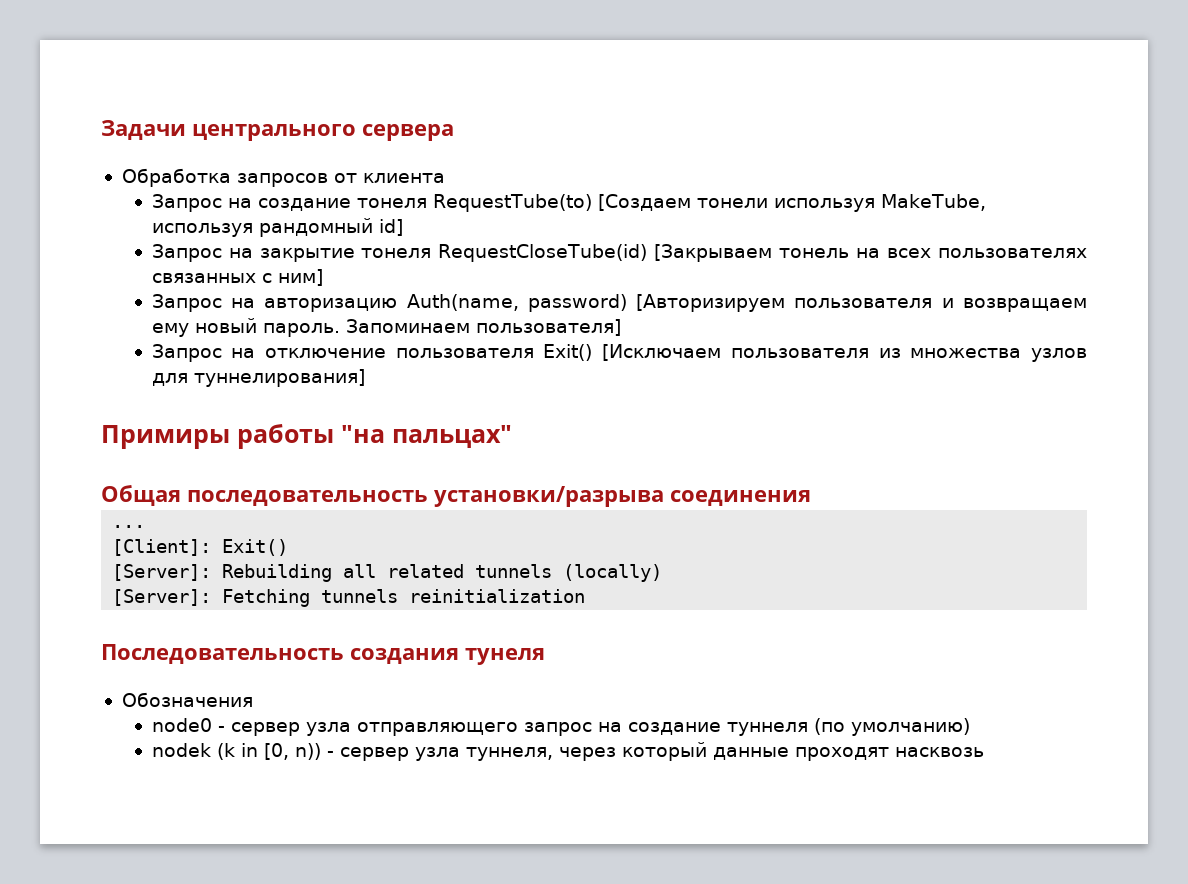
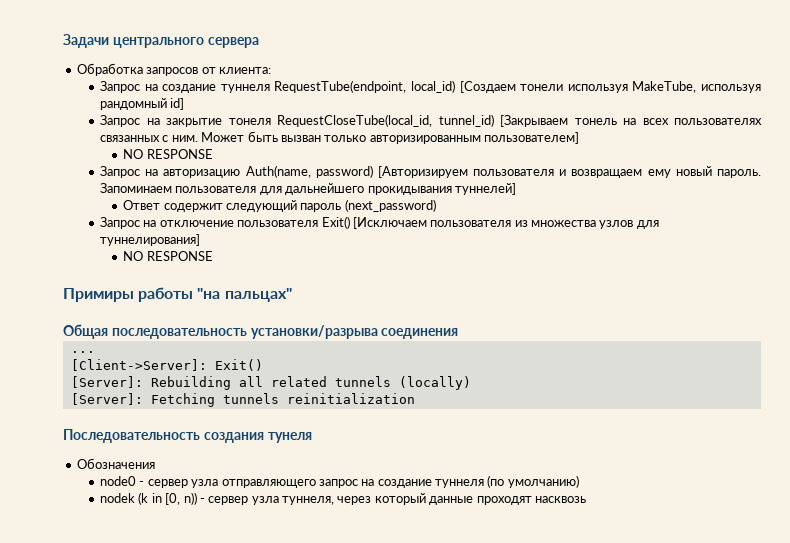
[362,173,445,183] клиента -> [218,67,271,74] клиента:
[356,194,592,212] тонеля RequestTube(to) -> [220,80,456,93] туннеля RequestTube(endpoint, local_id)
[438,244,648,262] RequestCloseTube(id) -> [277,114,494,127] RequestCloseTube(local_id, tunnel_id)
[277,269,323,286] ним] -> [171,131,580,144] [123,149,213,159] ним. Может быть вызван только авторизированным пользователем] // NO RESPONSE
[475,319,621,336] пользователя] -> [175,183,516,195] [123,199,436,212] пользователя для дальнейшего прокидывания туннелей] // Ответ содержит следующий пароль (next_password)
(365, 378) none -> [123,251,213,261] // NO RESPONSE
[112,539,212,556] [Client]: -> [70,359,207,371] [Client->Server]:

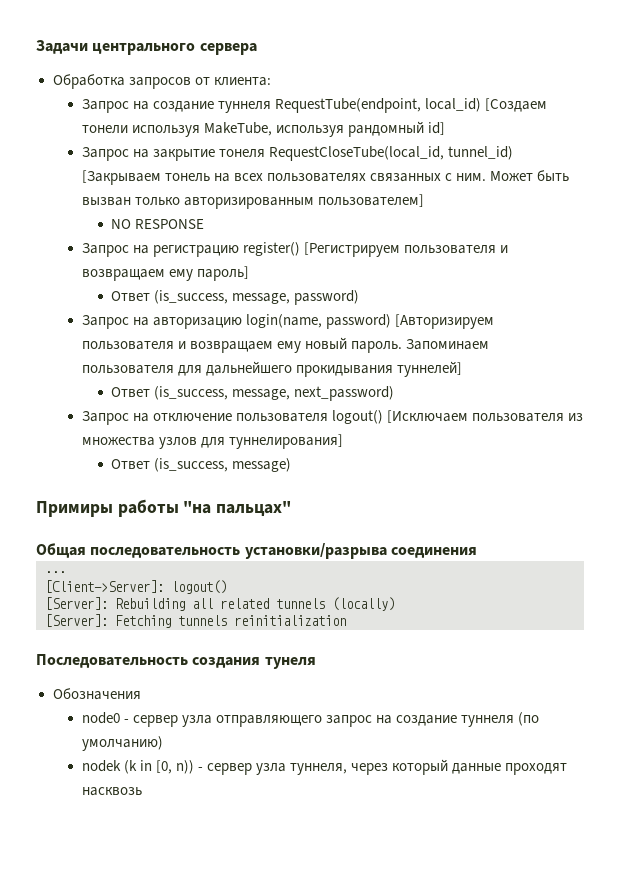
(213, 154) none -> [81,242,509,257] [81,266,249,281] [111,290,360,305] // Запрос на регистрацию register() [Регистрируем пользователя и возвращаем ему пароль] // Ответ (is_success, message, password)
[245,165,311,178] Auth(name, -> [245,314,322,328] login(name,
[163,199,436,212] содержит следующий пароль (next_password) -> [154,386,395,401] (is_success, message, next_password)
[321,216,350,229] Exit() -> [332,410,384,424] logout()
[123,251,213,261] NO RESPONSE -> [111,458,292,472] Ответ (is_success, message)
[214,359,263,371] Exit() -> [171,580,227,594] logout()

